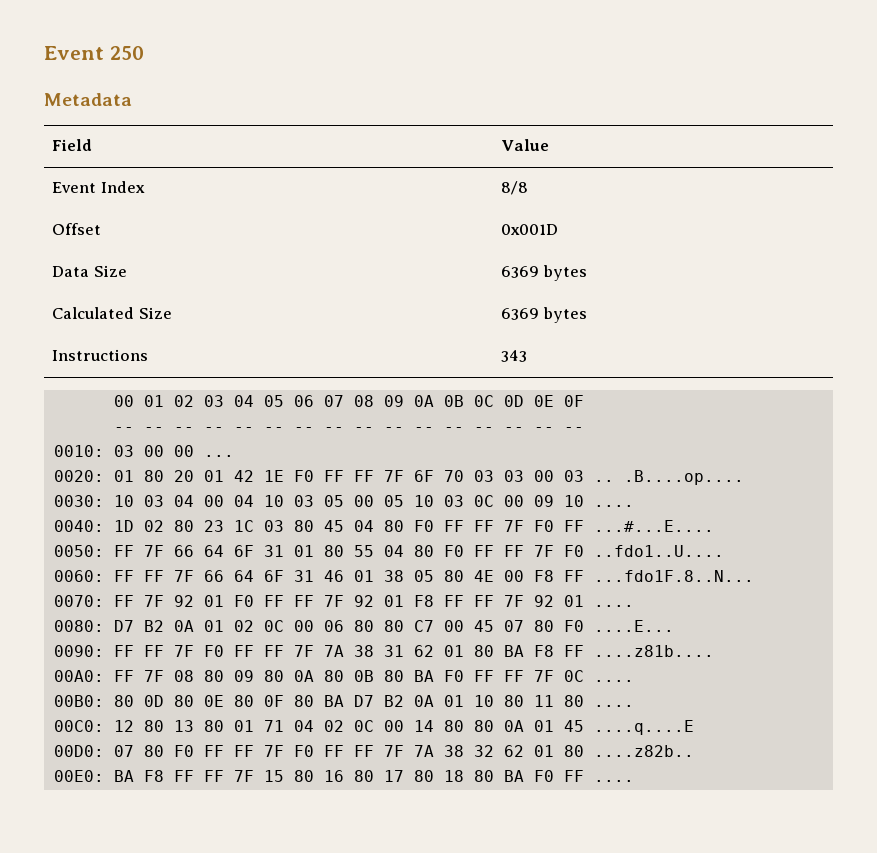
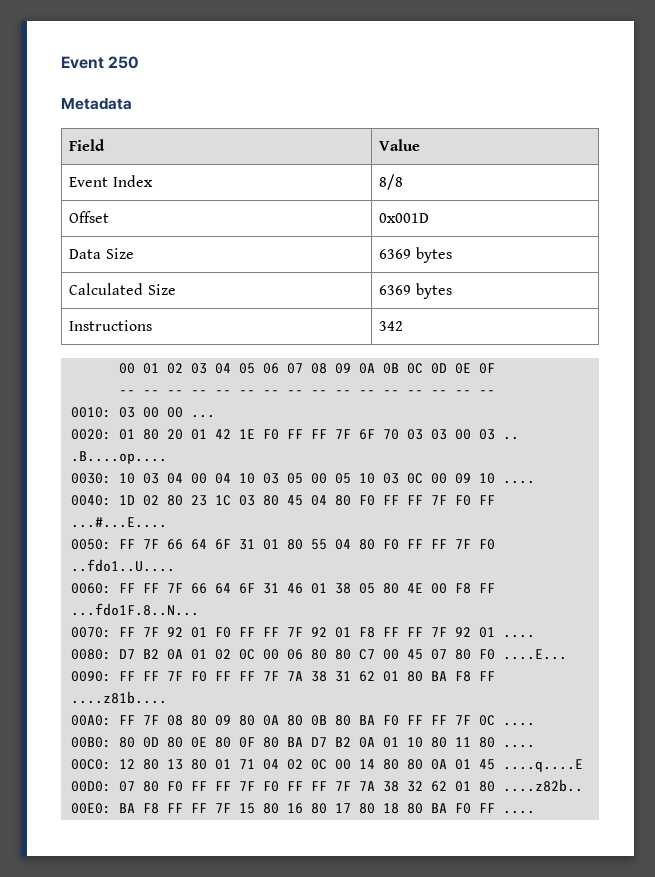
[501,350,528,362] 343 -> [379,321,404,331] 342

